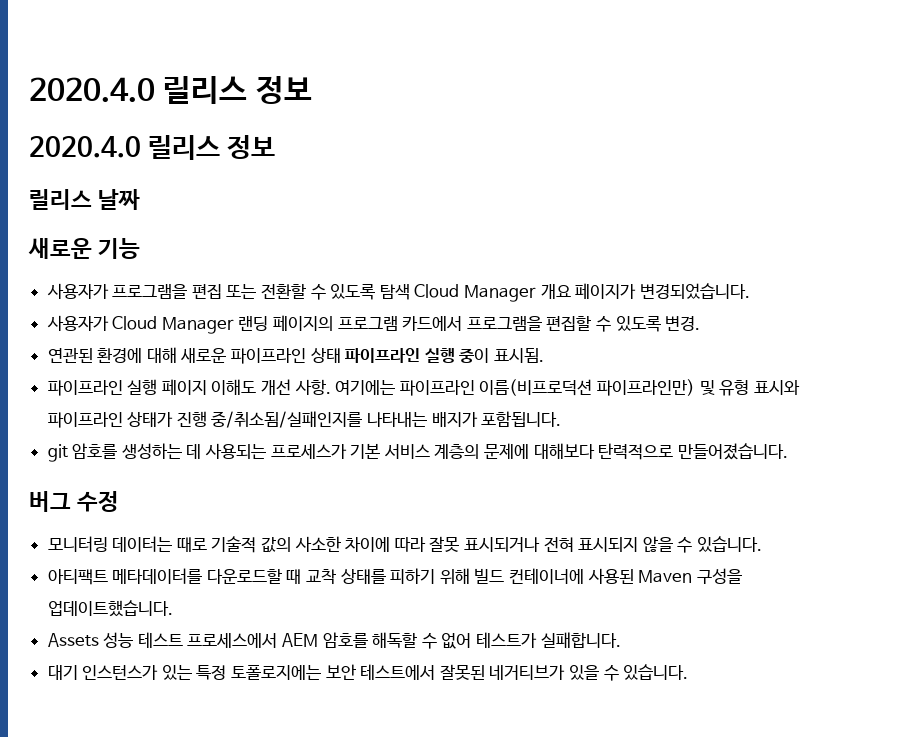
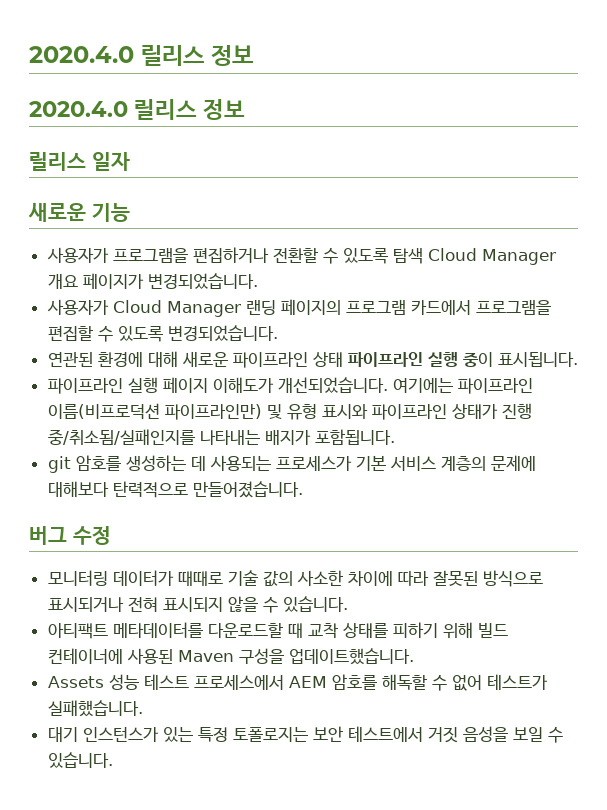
[98,189,141,210] 날짜 -> [92,152,130,171] 일자
[191,283,257,299] 편집 또는 -> [192,247,269,263] 편집하거나
[665,316,701,331] 변경. -> [167,325,278,341] 변경되었습니다.
[494,348,545,363] 표시됨. -> [497,352,578,367] 표시됩니다.
[211,379,331,395] 이해도 개선 사항. -> [212,377,388,393] 이해도가 개선되었습니다.
[112,536,257,553] 데이터는 때로 기술적 -> [112,570,258,586] 데이터가 때때로 기술
[429,536,460,552] 잘못 -> [432,570,543,587] 잘못된 방식으로
[540,632,621,648] 실패합니다. -> [47,700,143,717] 실패했습니다.
[231,665,322,680] 토폴로지에는 -> [232,727,308,742] 토폴로지는
[439,664,600,680] 잘못된 네거티브가 있을 -> [427,726,543,743] 거짓 음성을 보일

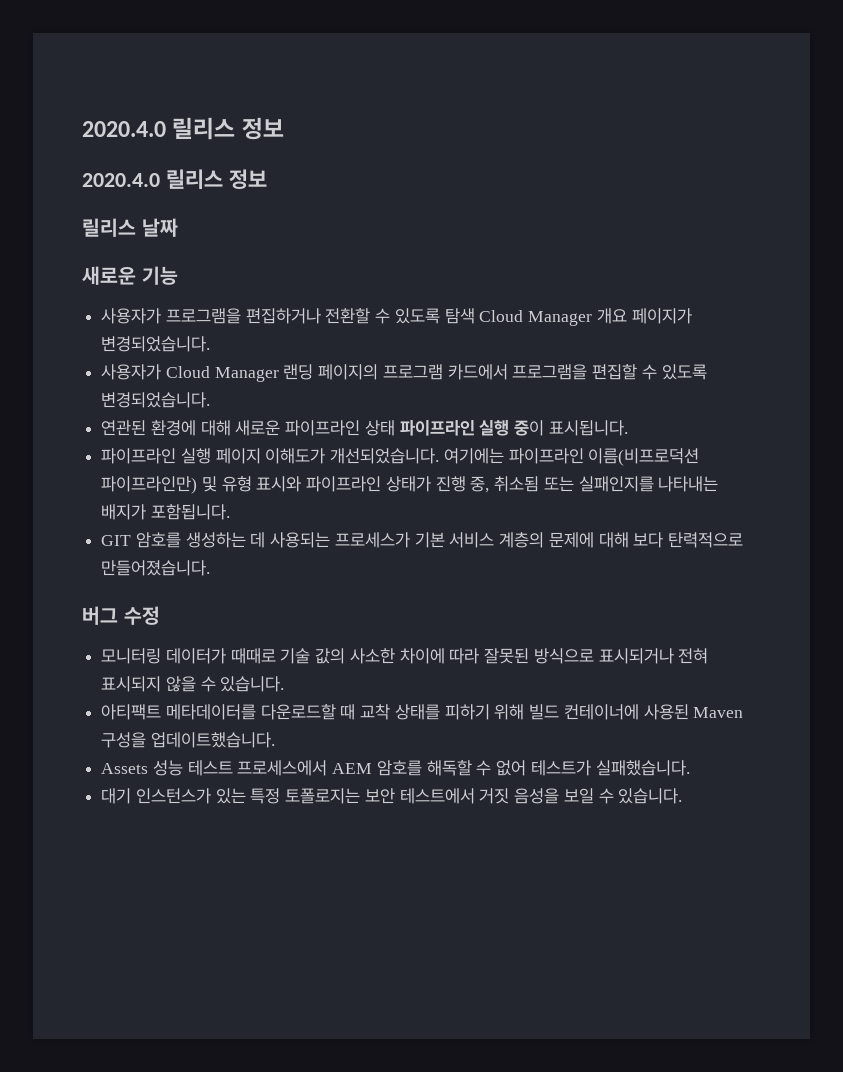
[92,152,130,171] 일자 -> [141,218,178,237] 날짜
[47,429,195,445] 중/취소됨/실패인지를 -> [470,476,654,493] 중, 취소됨 또는 실패인지를
[47,456,71,473] git -> [101,535,132,546] GIT
[47,481,109,497] 대해보다 -> [598,532,664,548] 대해 보다

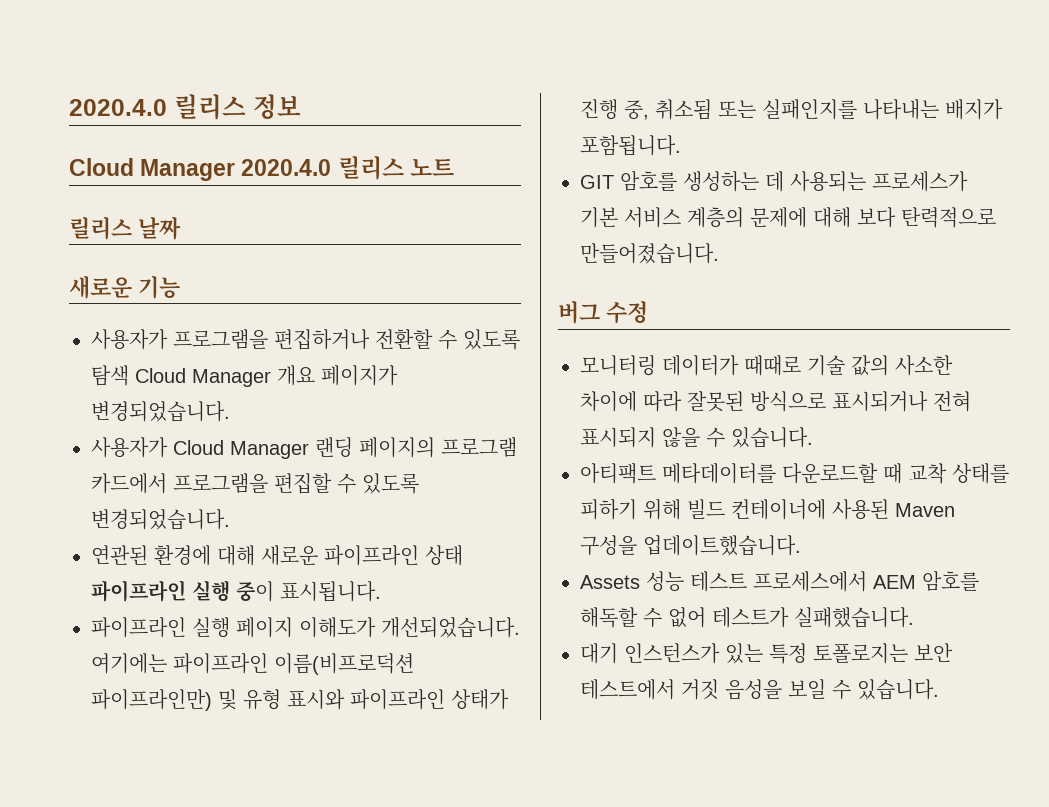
[82,117,284,140] [82,169,267,190] 2020.4.0 릴리스 정보 // 2020.4.0 릴리스 정보 -> [69,94,301,120] [69,156,454,181] 2020.4.0 릴리스 정보 // Cloud Manager 2020.4.0 릴리스 노트

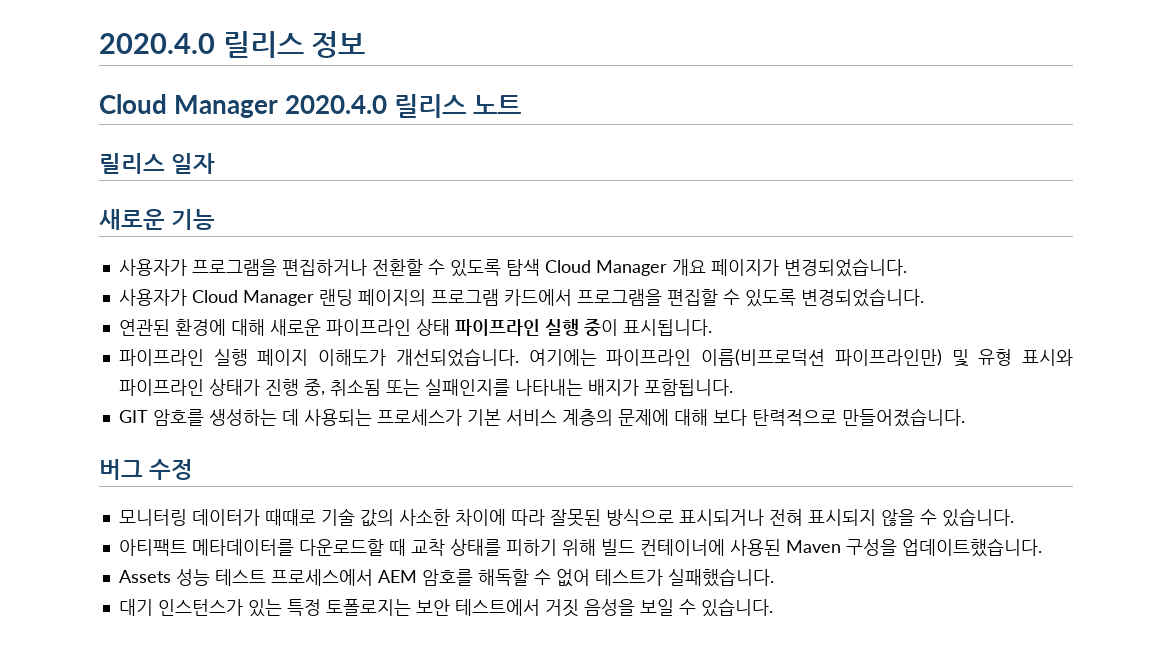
[138,216,181,240] 날짜 -> [171,153,216,174] 일자

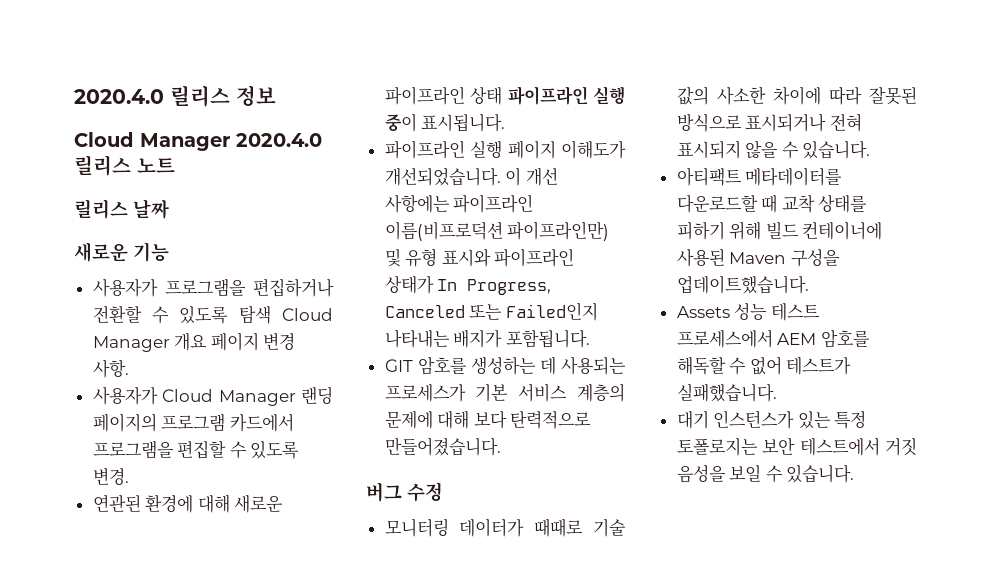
[171,153,216,174] 일자 -> [133,199,169,219] 날짜
[710,258,907,277] 페이지가 변경되었습니다. -> [210,332,296,351] [92,359,129,378] 페이지 변경 사항.
[800,288,924,307] 변경되었습니다. -> [92,467,129,485] 변경.
[528,349,597,366] 여기에는 -> [505,167,558,186] [384,194,450,213] 이 개선 사항에는
[264,379,510,396] 진행 중, 취소됨 또는 실패인지를 -> [437,279,552,295] [384,302,598,321] In Progress, Canceled 또는 Failed인지

